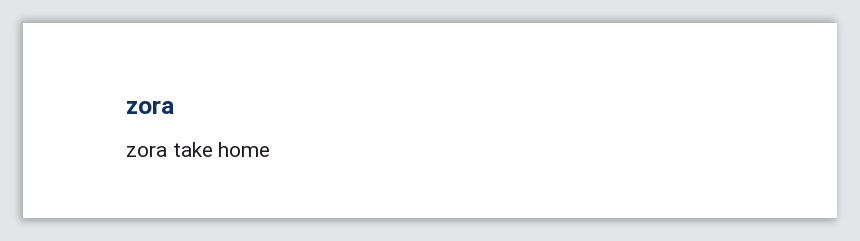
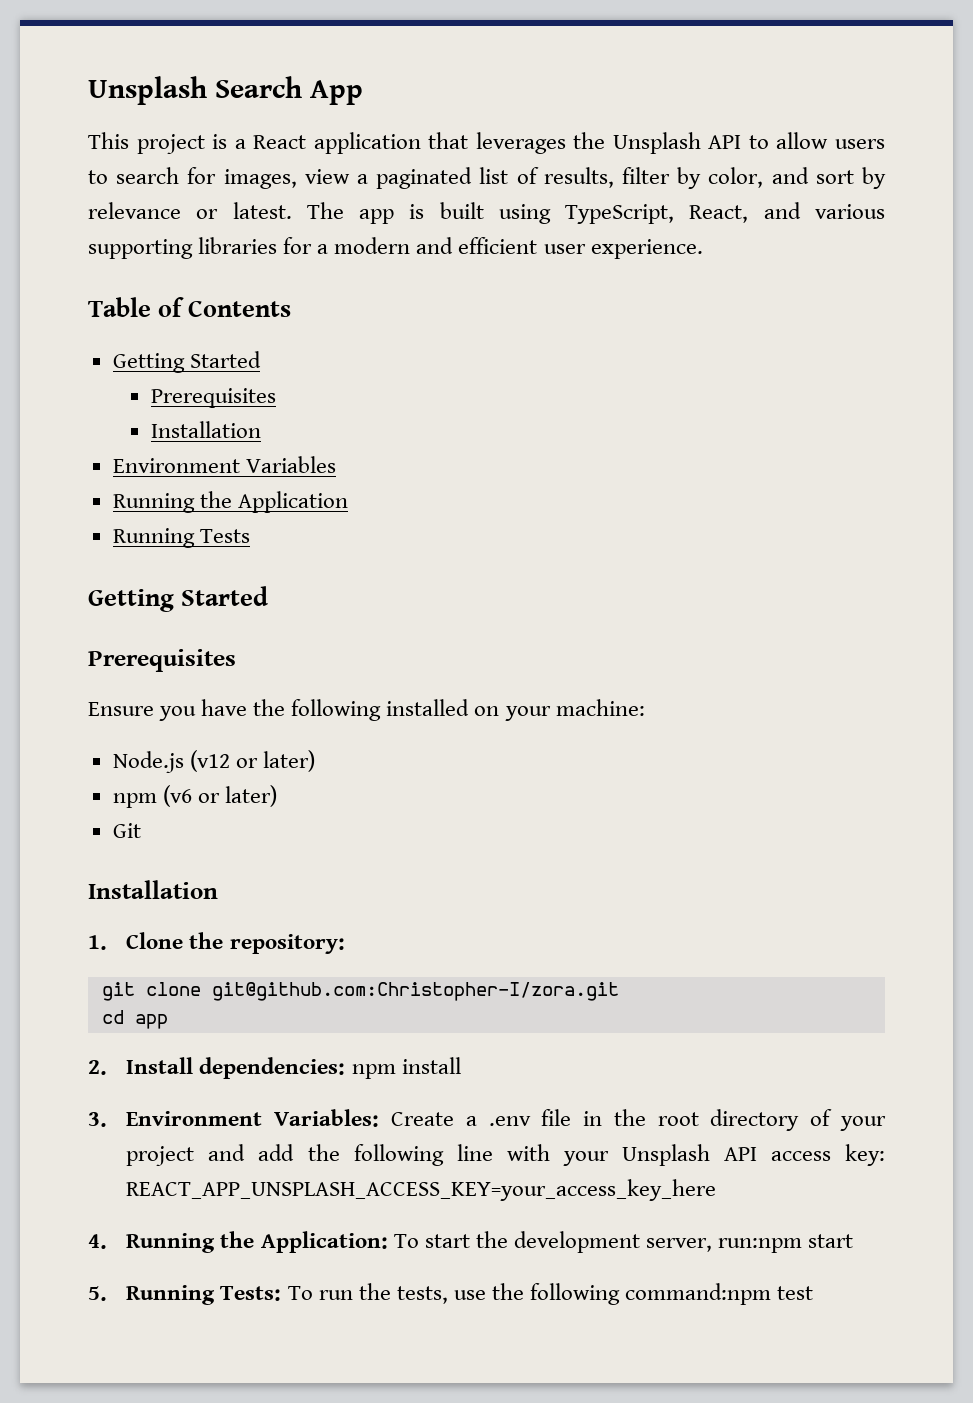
[126,100,174,114] [126,142,271,157] zora // zora take home -> [88,76,363,105] [88,132,886,154] [88,167,887,189] [88,202,885,224] [88,237,703,259] [88,297,292,317] [112,351,261,373] [151,388,277,408] [151,421,262,438] [112,456,336,473] [112,491,348,513] [112,528,250,548] [88,586,269,612] [88,649,236,672] [88,699,645,721] [112,750,315,773] [112,785,277,808] [112,823,141,838] [88,880,218,899] [88,932,345,954] [101,982,619,1001] [101,1010,168,1029] [88,1057,461,1079] [88,1109,886,1131] [126,1144,885,1166] [126,1179,717,1201] [88,1231,854,1253] [88,1283,814,1305] Unsplash Search App // This project is a React application that leverages the Unsplash API to allow users to search for images, view a paginated list of results, filter by color, and sort by relevance or latest. The app is built using TypeScript, React, and various supporting libraries for a modern and efficient user experience. // Table of Contents // Getting Started // Prerequisites // Installation // Environment Variables // Running the Application // Running Tests // Getting Started // Prerequisites // Ensure you have the following installed on your machine: // Node.js (v12 or later) // npm (v6 or later) // Git // Installation // 1. Clone the repository: // git clone git@github.com:Christopher-I/zora.git // cd app // 2. Install dependencies: npm install // 3. Environment Variables: Create a .env file in the root directory of your project and add the following line with your Unsplash API access key: REACT_APP_UNSPLASH_ACCESS_KEY=your_access_key_here // 4. Running the Application: To start the development server, run:npm start // 5. Running Tests: To run the tests, use the following command:npm test

